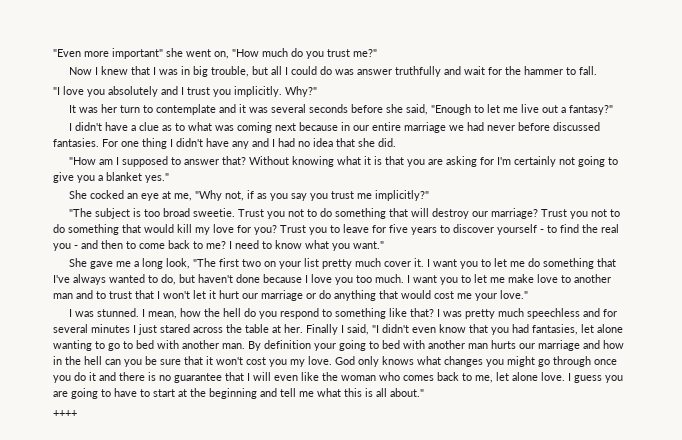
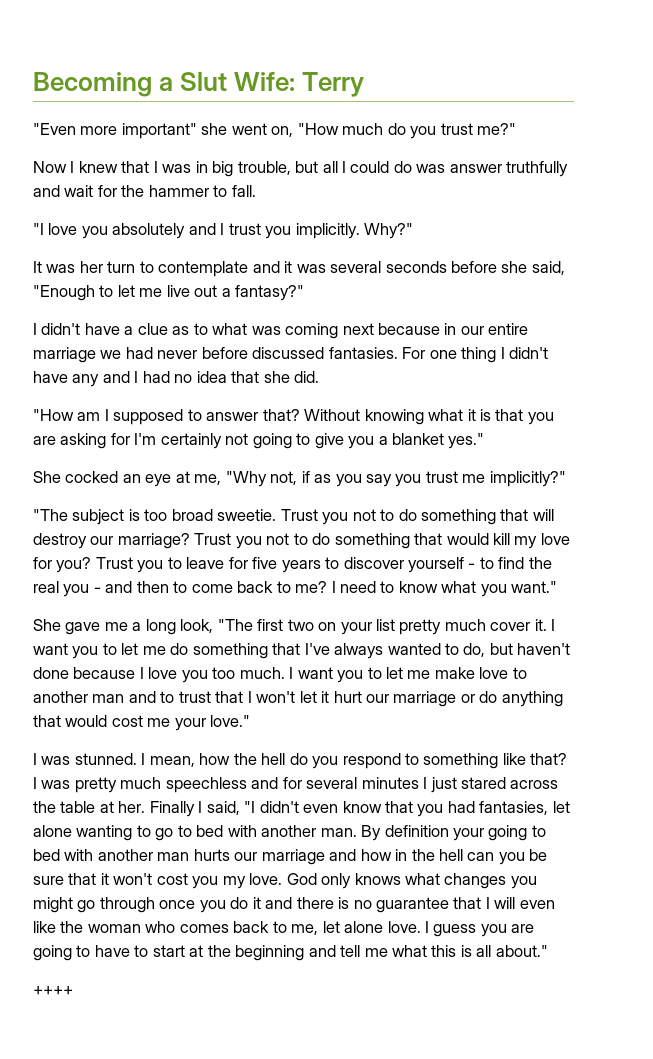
(53, 53) none -> [33,72,365,97] Becoming a Slut Wife: Terry //

